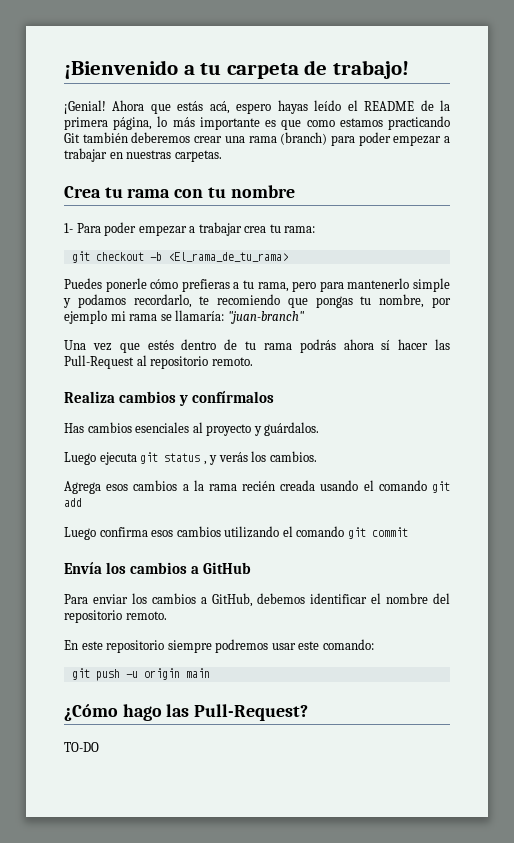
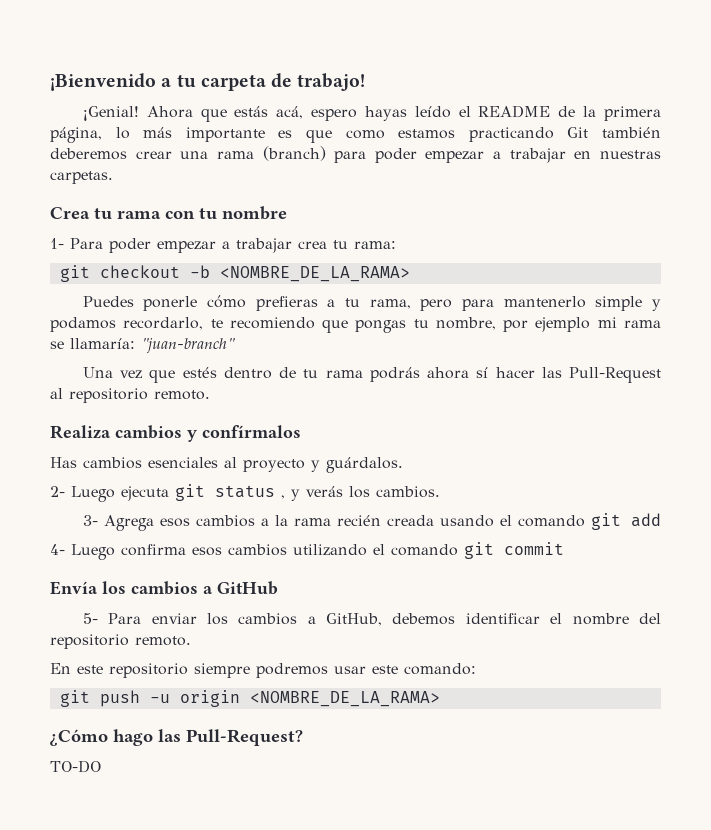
[167,252,288,262] <El_rama_de_tu_rama> -> [219,266,410,282] <NOMBRE_DE_LA_RAMA>
(320, 429) none -> [50,486,65,497] 2-
(317, 456) none -> [82,515,98,526] 3-
(82, 502) none -> [50,544,65,555] 4-
(252, 568) none -> [82,613,98,624] 5-
[185,668,210,678] main -> [249,691,440,707] <NOMBRE_DE_LA_RAMA>

